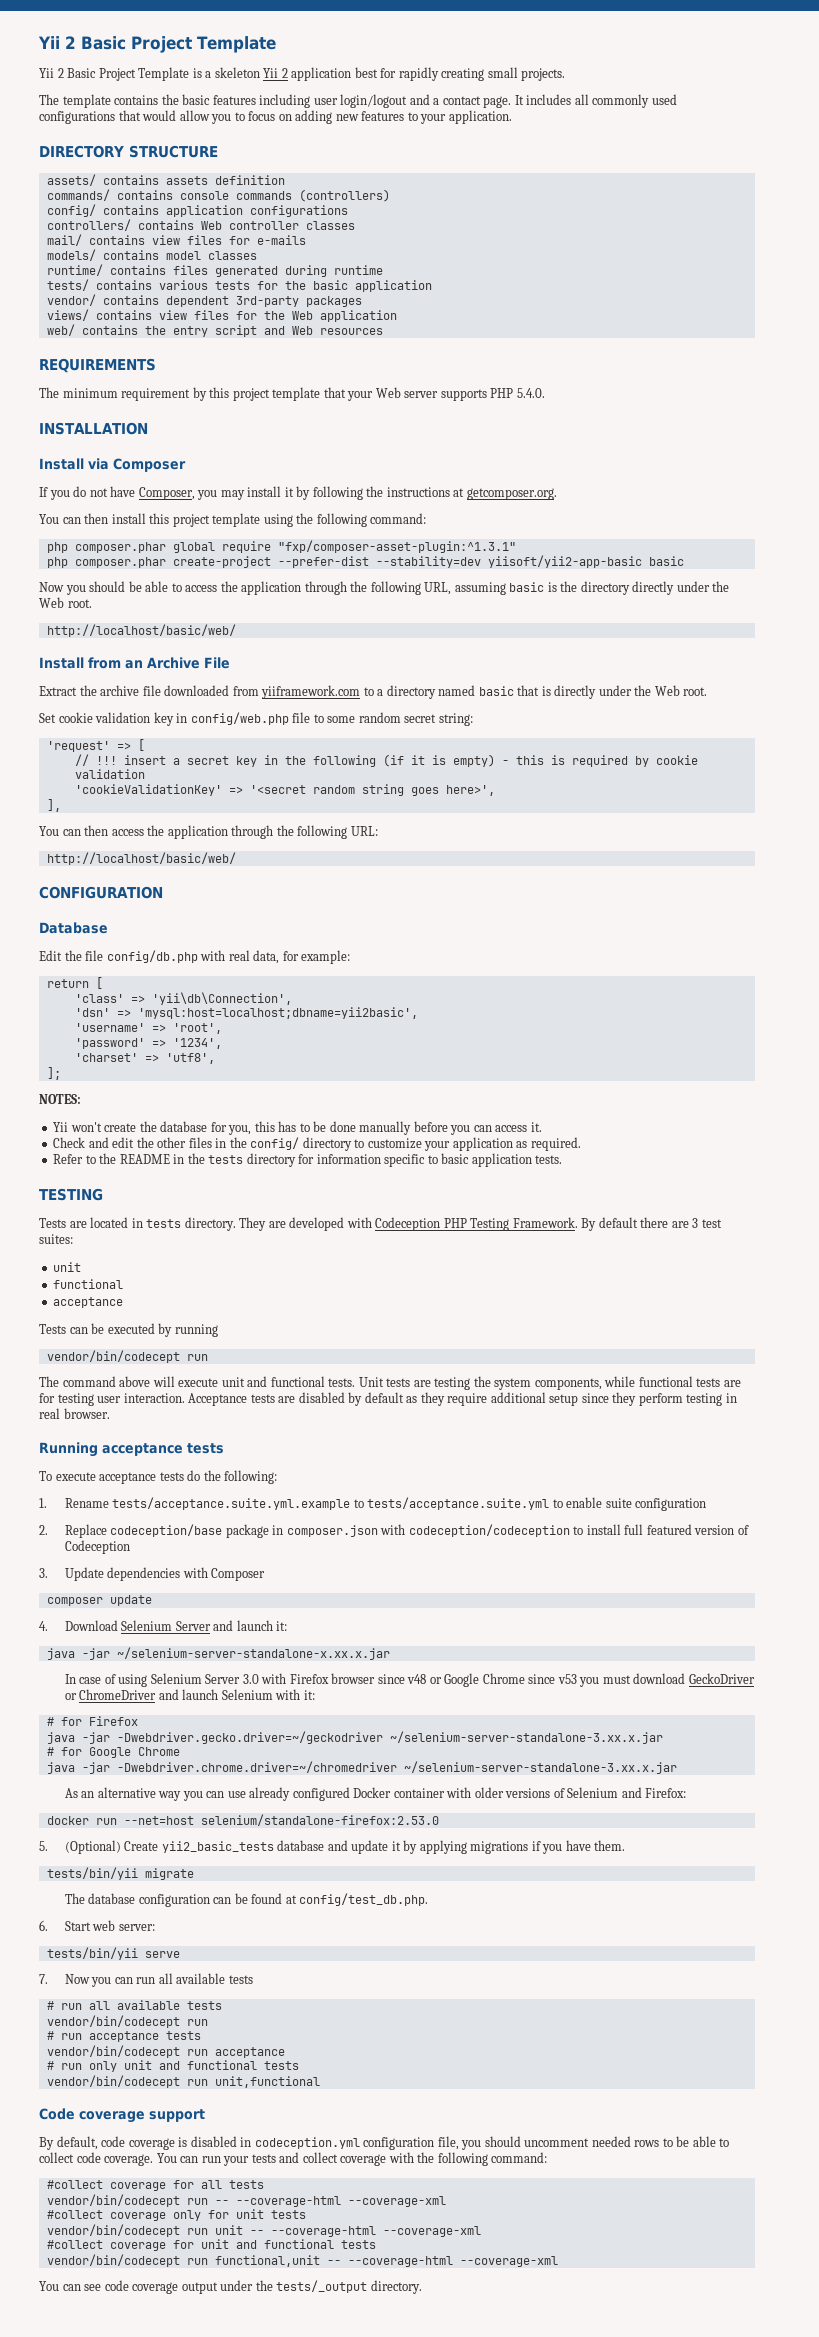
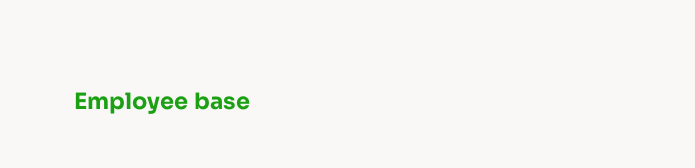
[38,36,276,53] [39,67,566,81] [39,94,677,108] [39,110,512,124] [39,145,218,158] [46,174,285,186] [46,189,390,202] [46,204,348,217] [46,219,355,231] [46,234,306,246] [46,249,257,261] [46,264,383,277] [46,279,432,292] [46,294,362,307] [46,309,397,322] [46,324,383,337] [39,358,156,373] [39,387,545,401] [39,422,148,435] [39,458,186,472] [39,486,557,500] [39,513,427,527] [46,540,516,553] [46,555,684,568] [39,581,730,595] [39,597,92,608] [46,624,236,637] [39,657,230,669] [39,685,708,699] [39,712,473,726] [46,739,145,752] [74,754,698,767] [74,769,145,779] [74,784,495,796] [46,799,61,812] [39,825,378,839] [46,852,236,865] [39,886,163,899] [39,922,108,934] [39,950,351,964] [46,977,103,989] [74,992,292,1005] [74,1007,418,1019] [74,1023,222,1034] [74,1038,222,1049] [74,1053,215,1064] [46,1067,61,1080] [39,1094,81,1104] [53,1121,542,1135] [53,1137,581,1151] [53,1153,563,1167] [39,1188,103,1201] [39,1217,722,1231] [39,1234,73,1244] [53,1262,82,1272] [53,1279,124,1289] [53,1297,124,1308] [39,1323,218,1337] [46,1350,208,1363] [39,1376,741,1390] [39,1392,737,1406] [39,1408,110,1419] [39,1442,224,1457] [39,1470,278,1484] [39,1497,707,1511] [39,1524,749,1538] [64,1540,130,1554] [39,1567,266,1581] [46,1595,152,1606] [39,1620,288,1631] [46,1647,390,1660] [64,1673,755,1687] [64,1689,315,1700] [46,1716,138,1726] [46,1731,663,1744] [46,1747,180,1758] [46,1761,677,1774] [64,1787,687,1801] [46,1814,439,1826] [39,1840,626,1854] [46,1867,194,1880] [64,1893,429,1907] [39,1920,155,1931] [46,1947,180,1960] [39,1973,253,1987] [46,2000,222,2010] [46,2015,208,2028] [46,2031,201,2042] [46,2045,285,2058] [46,2060,299,2072] [46,2075,320,2088] [39,2108,205,2123] [39,2136,730,2150] [39,2152,548,2166] [46,2180,264,2191] [46,2194,446,2207] [46,2209,306,2221] [46,2224,481,2237] [46,2239,376,2251] [46,2254,558,2267] [39,2280,422,2294] Yii 2 Basic Project Template // Yii 2 Basic Project Template is a skeleton Yii 2 application best for rapidly creating small projects. // The template contains the basic features including user login/logout and a contact page. It includes all commonly used configurations that would allow you to focus on adding new features to your application. // DIRECTORY STRUCTURE // assets/ contains assets definition // commands/ contains console commands (controllers) // config/ contains application configurations // controllers/ contains Web controller classes // mail/ contains view files for e-mails // models/ contains model classes // runtime/ contains files generated during runtime // tests/ contains various tests for the basic application // vendor/ contains dependent 3rd-party packages // views/ contains view files for the Web application // web/ contains the entry script and Web resources // REQUIREMENTS // The minimum requirement by this project template that your Web server supports PHP 5.4.0. // INSTALLATION // Install via Composer // If you do not have Composer, you may install it by following the instructions at getcomposer.org. // You can then install this project template using the following command: // php composer.phar global require "fxp/composer-asset-plugin:^1.3.1" // php composer.phar create-project --prefer-dist --stability=dev yiisoft/yii2-app-basic basic // Now you should be able to access the application through the following URL, assuming basic is the directory directly under the Web root. // http://localhost/basic/web/ // Install from an Archive File // Extract the archive file downloaded from yiiframework.com to a directory named basic that is directly under the Web root. // Set cookie validation key in config/web.php file to some random secret string: // 'request' => [ // // !!! insert a secret key in the following (if it is empty) - this is required by cookie validation // 'cookieValidationKey' => '<secret random string goes here>', // ], // You can then access the application through the following URL: // http://localhost/basic/web/ // CONFIGURATION // Database // Edit the file config/db.php with real data, for example: // return [ // 'class' => 'yii\db\Connection', // 'dsn' => 'mysql:host=localhost;dbname=yii2basic', // 'username' => 'root', // 'password' => '1234', // 'charset' => 'utf8', // ]; // NOTES: // Yii won't create the database for you, this has to be done manually before you can access it. // Check and edit the other files in the config/ directory to customize your application as required. // Refer to the README in the tests directory for information specific to basic application tests. // TESTING // Tests are located in tests directory. They are developed with Codeception PHP Testing Framework. By default there are 3 test suites: // unit // functional // acceptance // Tests can be executed by running // vendor/bin/codecept run // The command above will execute unit and functional tests. Unit tests are testing the system components, while functional tests are for testing user interaction. Acceptance tests are disabled by default as they require additional setup since they perform testing in real browser. // Running acceptance tests // To execute acceptance tests do the following: // 1. Rename tests/acceptance.suite.yml.example to tests/acceptance.suite.yml to enable suite configuration // 2. Replace codeception/base package in composer.json with codeception/codeception to install full featured version of Codeception // 3. Update dependencies with Composer // composer update // 4. Download Selenium Server and launch it: // java -jar ~/selenium-server-standalone-x.xx.x.jar // In case of using Selenium Server 3.0 with Firefox browser since v48 or Google Chrome since v53 you must download GeckoDriver or ChromeDriver and launch Selenium with it: // # for Firefox // java -jar -Dwebdriver.gecko.driver=~/geckodriver ~/selenium-server-standalone-3.xx.x.jar // # for Google Chrome // java -jar -Dwebdriver.chrome.driver=~/chromedriver ~/selenium-server-standalone-3.xx.x.jar // As an alternative way you can use already configured Docker container with older versions of Selenium and Firefox: // docker run --net=host selenium/standalone-firefox:2.53.0 // 5. (Optional) Create yii2_basic_tests database and update it by applying migrations if you have them. // tests/bin/yii migrate // The database configuration can be found at config/test_db.php. // 6. Start web server: // tests/bin/yii serve // 7. Now you can run all available tests // # run all available tests // vendor/bin/codecept run // # run acceptance tests // vendor/bin/codecept run acceptance // # run only unit and functional tests // vendor/bin/codecept run unit,functional // Code coverage support // By default, code coverage is disabled in codeception.yml configuration file, you should uncomment needed rows to be able to collect code coverage. You can run your tests and collect coverage with the following command: // #collect coverage for all tests // vendor/bin/codecept run -- --coverage-html --coverage-xml // #collect coverage only for unit tests // vendor/bin/codecept run unit -- --coverage-html --coverage-xml // #collect coverage for unit and functional tests // vendor/bin/codecept run functional,unit -- --coverage-html --coverage-xml // You can see code coverage output under the tests/_output directory. -> [74,92,251,114] Employee base

